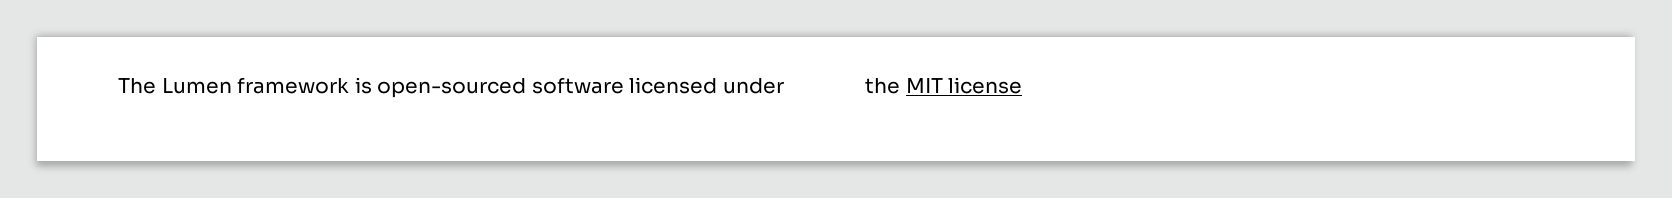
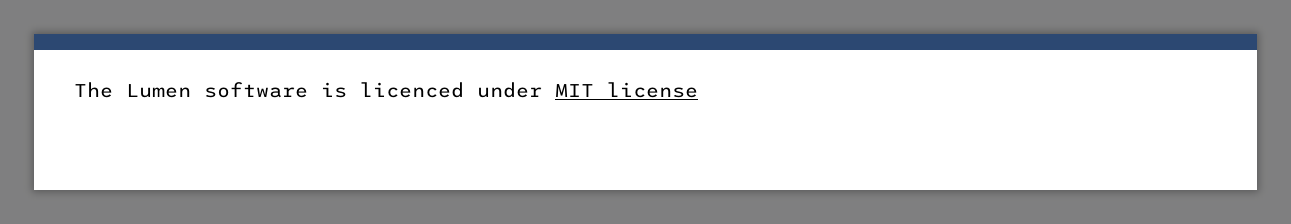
[237,77,900,98] framework is open-sourced software licensed under the -> [204,82,542,98] software is licenced under

